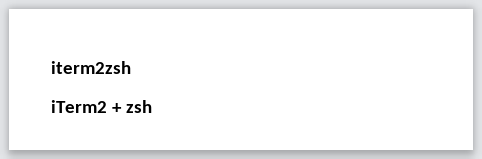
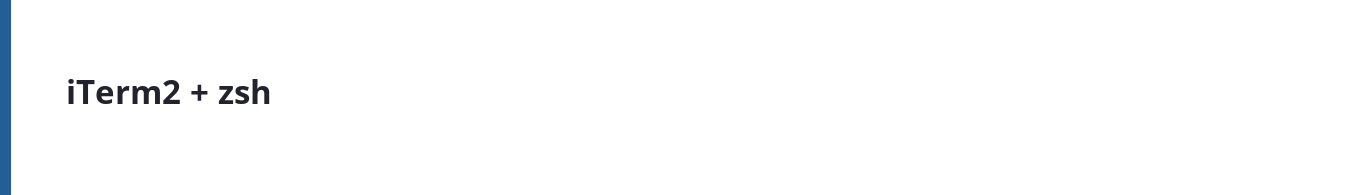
[51,61,131,74] iterm2zsh // -> (66, 91) none

